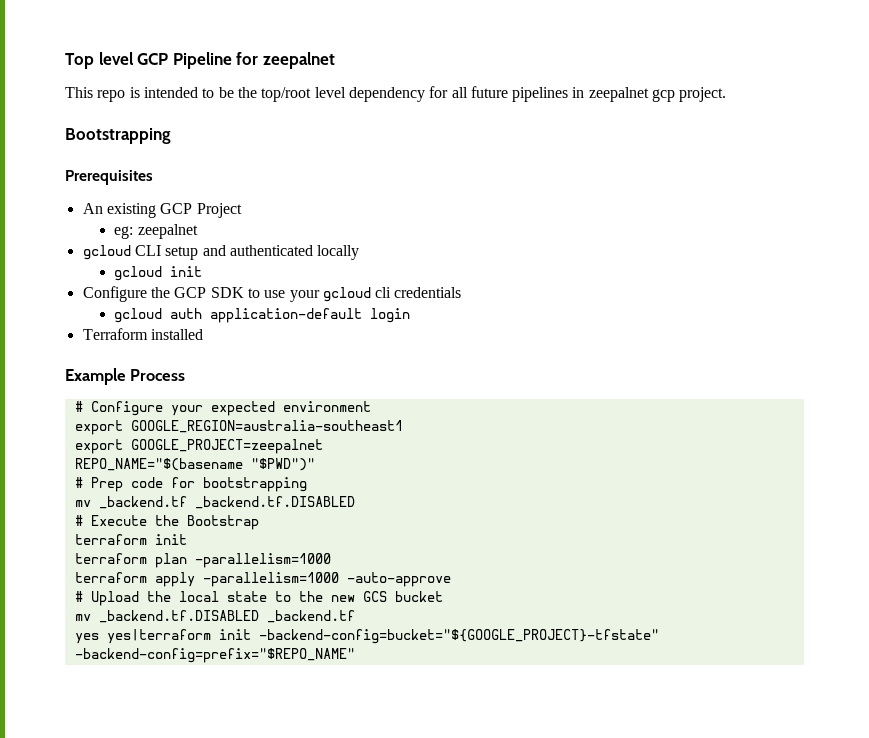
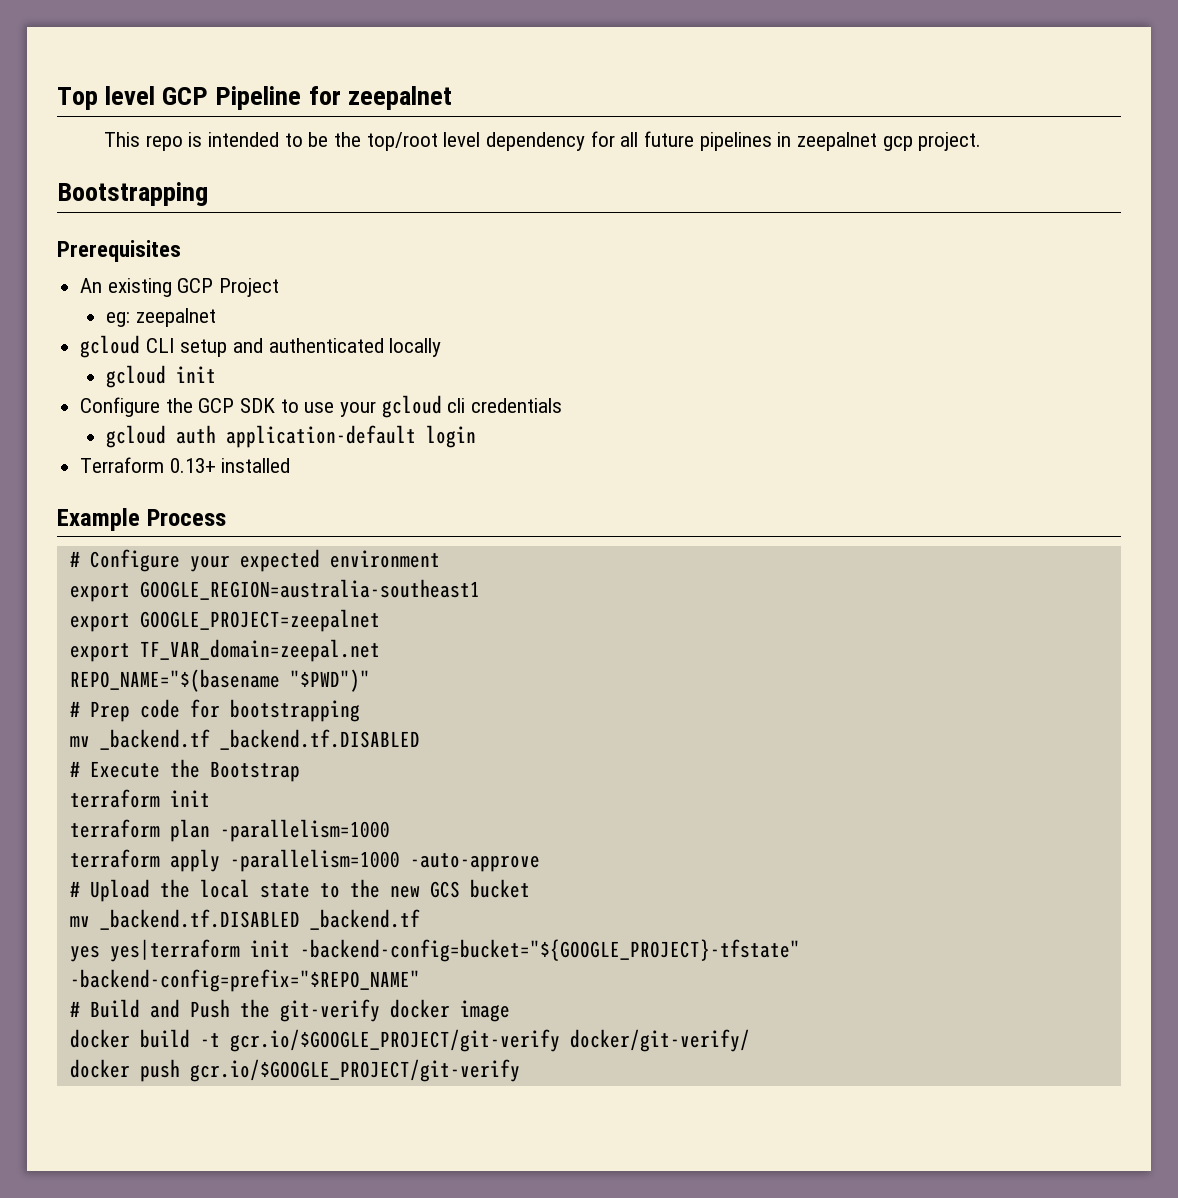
(148, 334) none -> [169,458,216,473] 0.13+
(323, 446) none -> [69,639,380,662] // export TF_VAR_domain=zeepal.net
(355, 655) none -> [69,999,510,1022] [69,1029,750,1052] [69,1059,520,1082] // # Build and Push the git-verify docker image // docker build -t gcr.io/$GOOGLE_PROJECT/git-verify docker/git-verify/ // docker push gcr.io/$GOOGLE_PROJECT/git-verify

